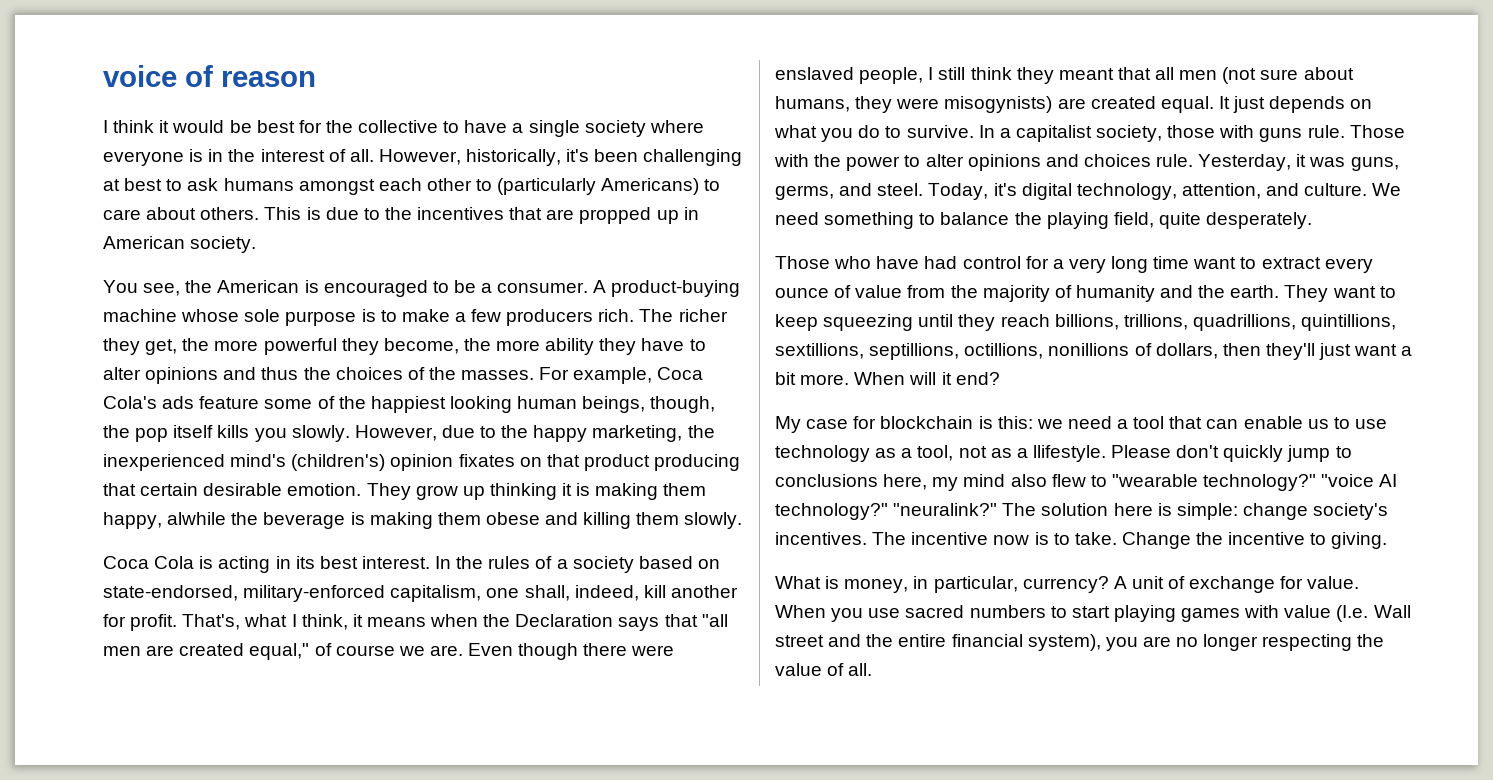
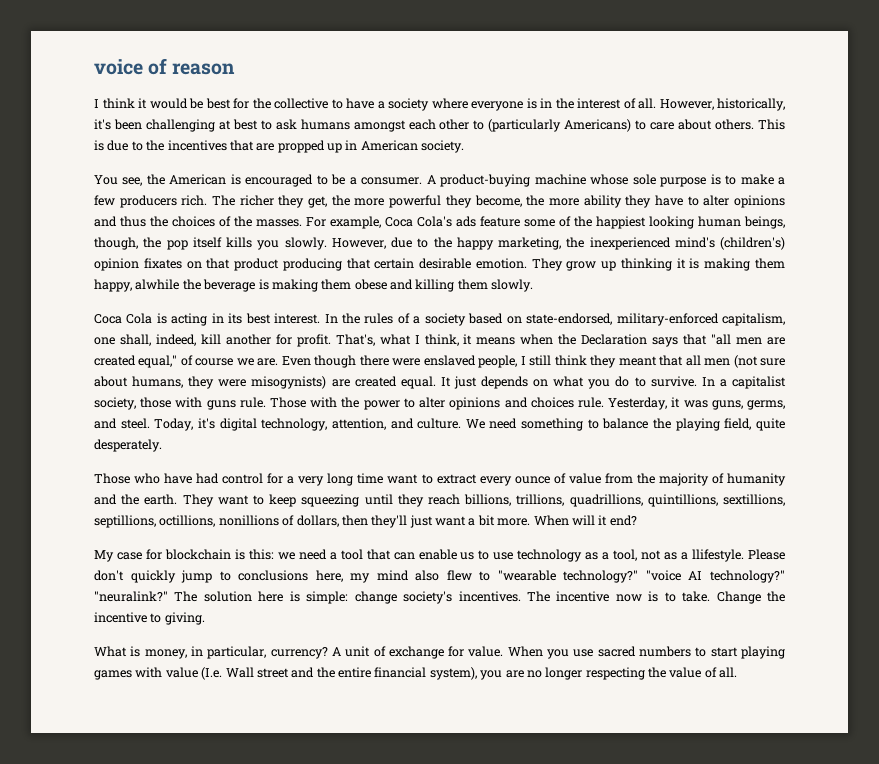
[528,120,580,137] single -> (385, 105) none

